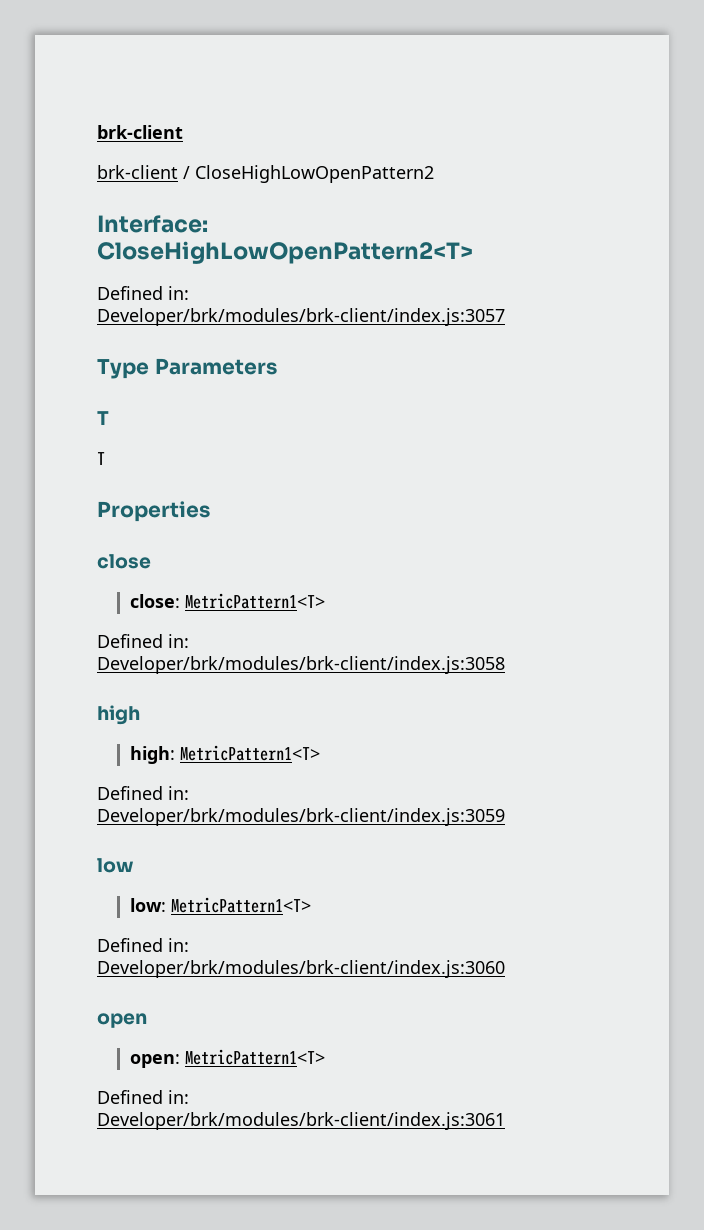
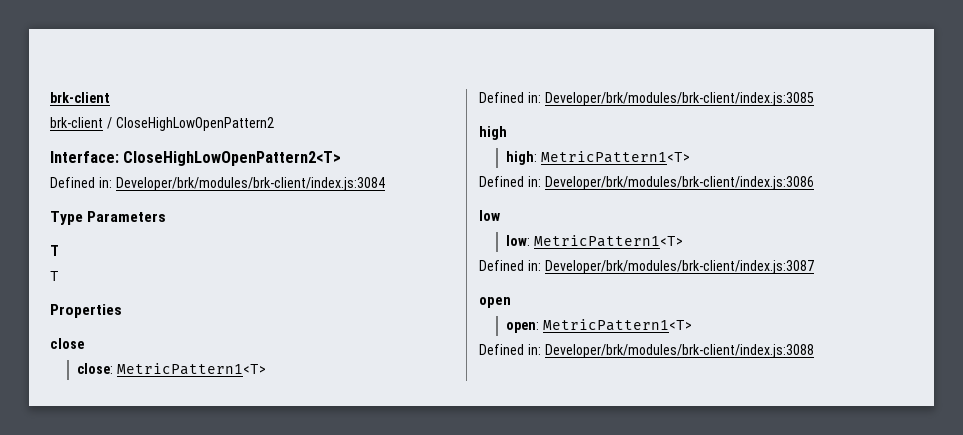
[97,308,505,326] Developer/brk/modules/brk-client/index.js:3057 -> [115,177,385,191] Developer/brk/modules/brk-client/index.js:3084
[97,656,505,674] Developer/brk/modules/brk-client/index.js:3058 -> [544,92,814,106] Developer/brk/modules/brk-client/index.js:3085
[97,808,505,826] Developer/brk/modules/brk-client/index.js:3059 -> [544,176,814,190] Developer/brk/modules/brk-client/index.js:3086
[97,960,505,978] Developer/brk/modules/brk-client/index.js:3060 -> [544,260,814,274] Developer/brk/modules/brk-client/index.js:3087
[97,1112,505,1130] Developer/brk/modules/brk-client/index.js:3061 -> [544,344,814,358] Developer/brk/modules/brk-client/index.js:3088

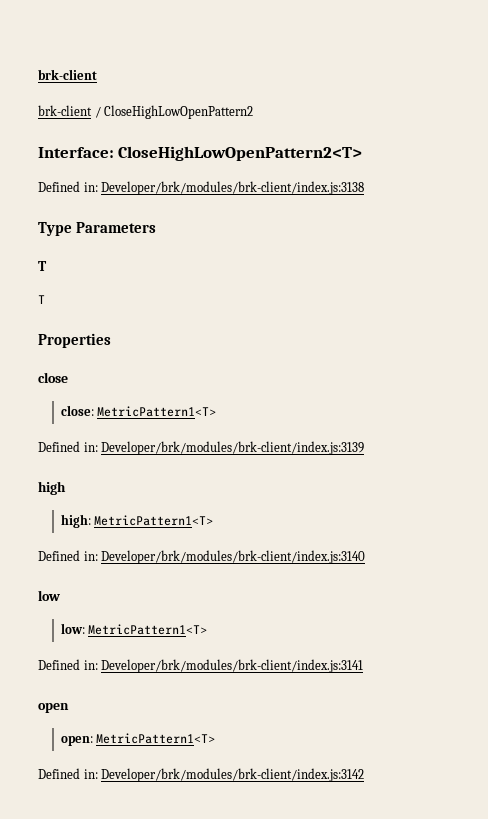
[115,177,385,191] Developer/brk/modules/brk-client/index.js:3084 -> [101,181,365,195] Developer/brk/modules/brk-client/index.js:3138
[544,92,814,106] Developer/brk/modules/brk-client/index.js:3085 -> [101,441,365,455] Developer/brk/modules/brk-client/index.js:3139
[544,176,814,190] Developer/brk/modules/brk-client/index.js:3086 -> [101,550,366,564] Developer/brk/modules/brk-client/index.js:3140
[544,260,814,274] Developer/brk/modules/brk-client/index.js:3087 -> [101,659,364,673] Developer/brk/modules/brk-client/index.js:3141
[544,344,814,358] Developer/brk/modules/brk-client/index.js:3088 -> [101,768,365,782] Developer/brk/modules/brk-client/index.js:3142

